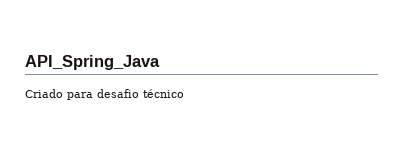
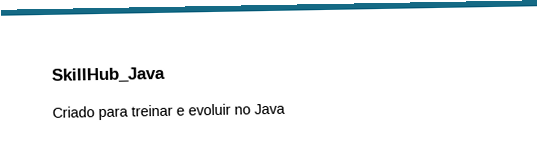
[25,55,160,70] API_Spring_Java -> [51,66,165,83] SkillHub_Java
[97,89,184,98] desafio técnico -> [131,103,286,117] treinar e evoluir no Java

